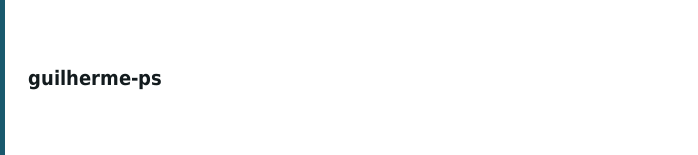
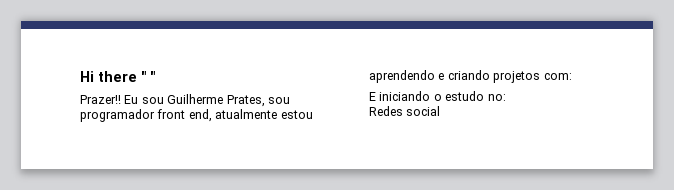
[28,69,162,90] guilherme-ps -> [80,71,155,82] [80,94,290,107] [80,109,313,122] [369,70,572,83] [369,91,506,101] [369,106,441,116] Hi there " " // Prazer!! Eu sou Guilherme Prates, sou programador front end, atualmente estou aprendendo e criando projetos com: // E iniciando o estudo no: // Redes social

